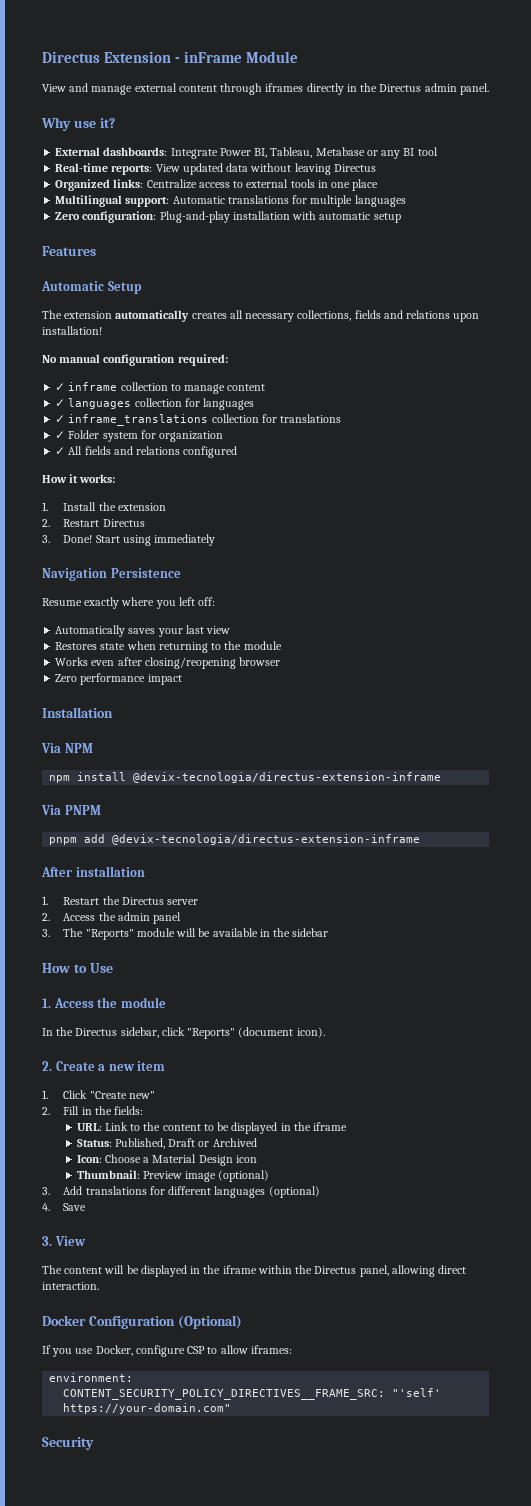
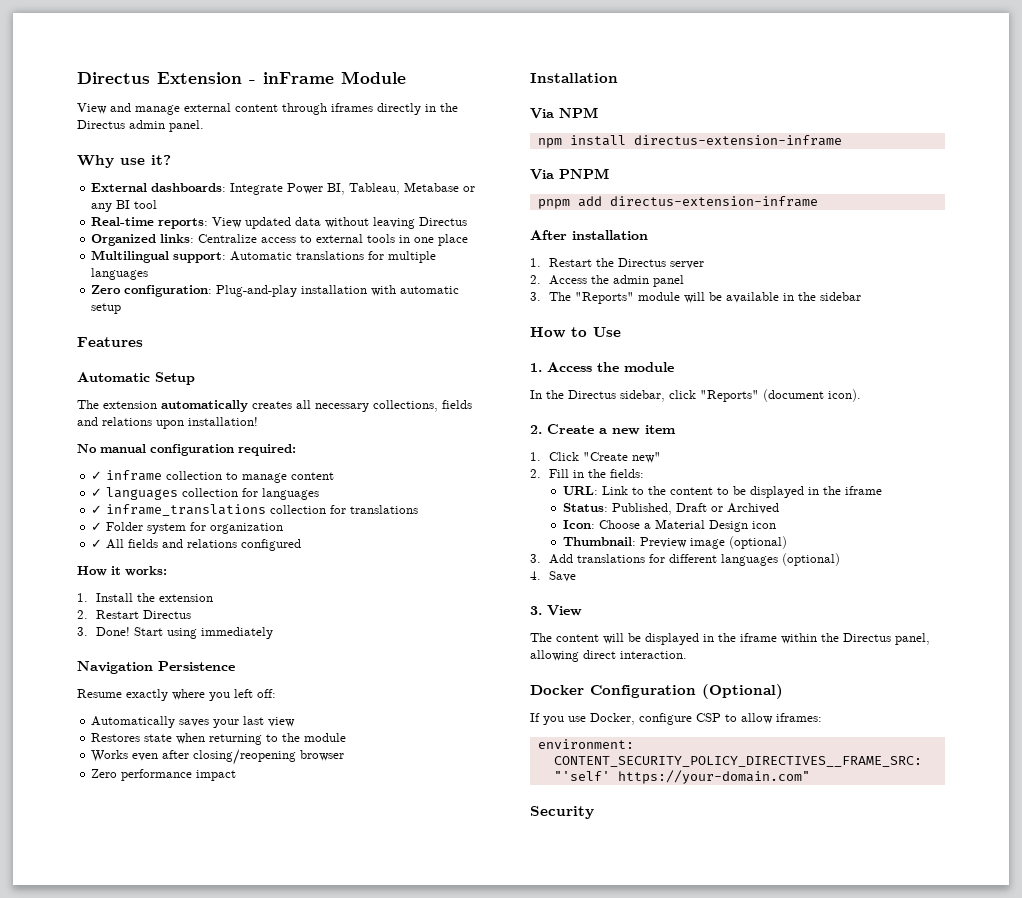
[133,772,442,783] @devix-tecnologia/directus-extension-inframe -> [633,135,842,146] directus-extension-inframe
[112,834,421,845] @devix-tecnologia/directus-extension-inframe -> [609,196,818,207] directus-extension-inframe

